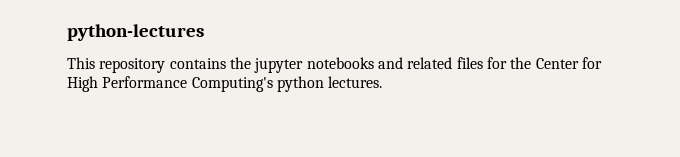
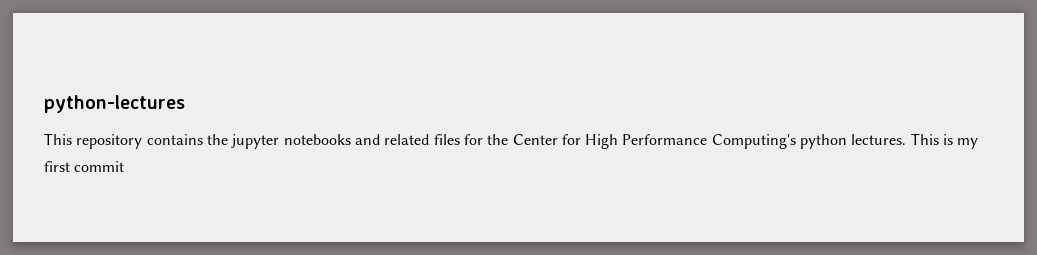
(383, 82) none -> [910,133,979,149] [44,161,125,172] This is my first commit

